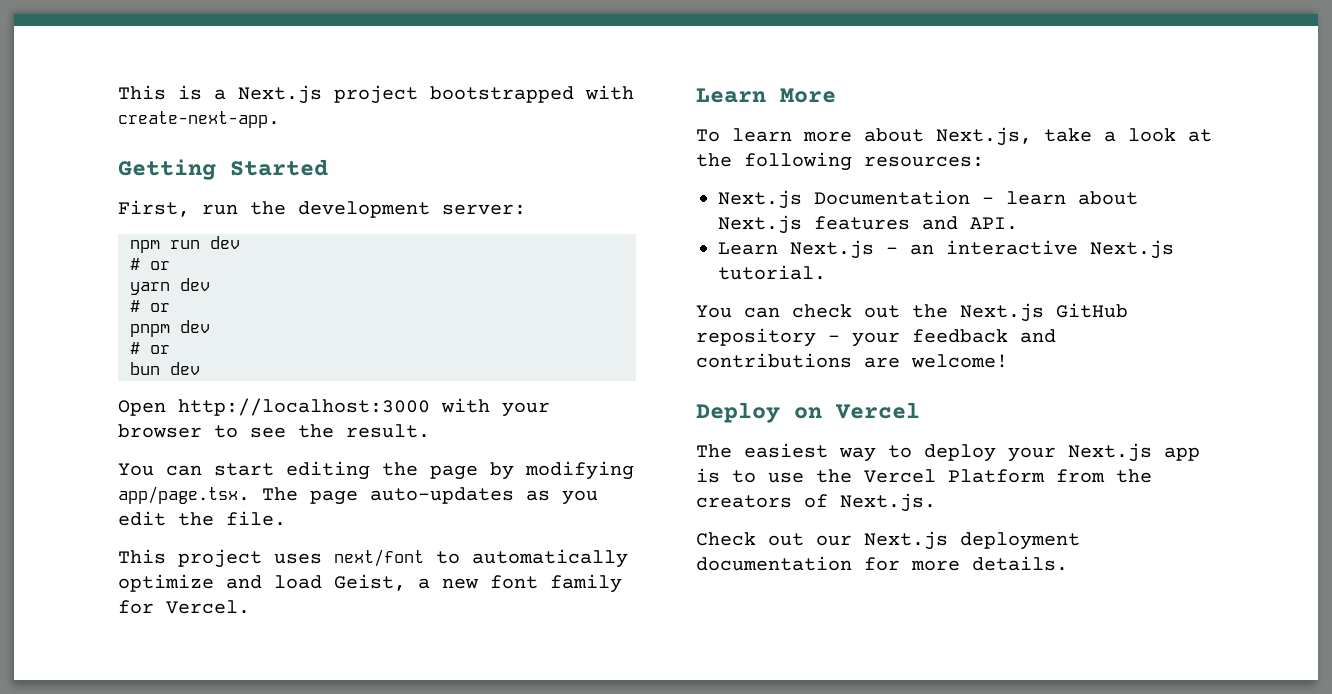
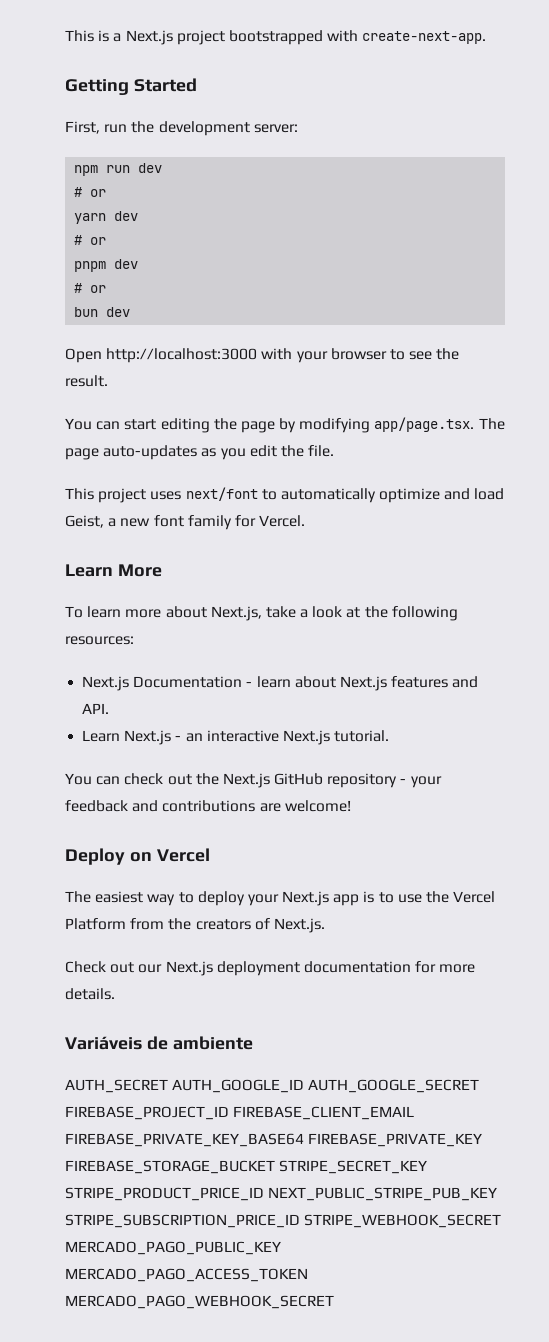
(1068, 563) none -> [65,1036,253,1050] [65,1079,480,1093] [65,1106,415,1120] [65,1133,483,1147] [65,1160,428,1174] [65,1187,498,1201] [65,1214,502,1228] [65,1241,281,1255] [65,1268,308,1282] [65,1295,334,1309] // Variáveis de ambiente // AUTH_SECRET AUTH_GOOGLE_ID AUTH_GOOGLE_SECRET FIREBASE_PROJECT_ID FIREBASE_CLIENT_EMAIL FIREBASE_PRIVATE_KEY_BASE64 FIREBASE_PRIVATE_KEY FIREBASE_STORAGE_BUCKET STRIPE_SECRET_KEY STRIPE_PRODUCT_PRICE_ID NEXT_PUBLIC_STRIPE_PUB_KEY STRIPE_SUBSCRIPTION_PRICE_ID STRIPE_WEBHOOK_SECRET MERCADO_PAGO_PUBLIC_KEY MERCADO_PAGO_ACCESS_TOKEN MERCADO_PAGO_WEBHOOK_SECRET

